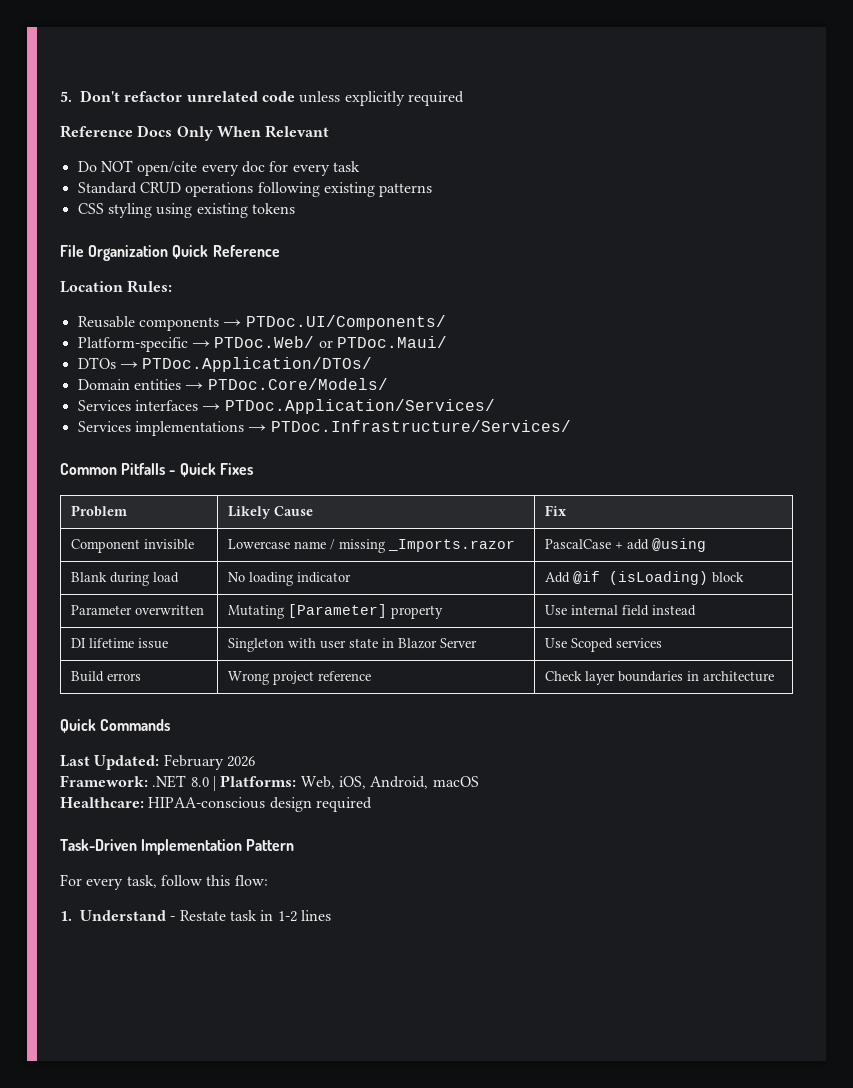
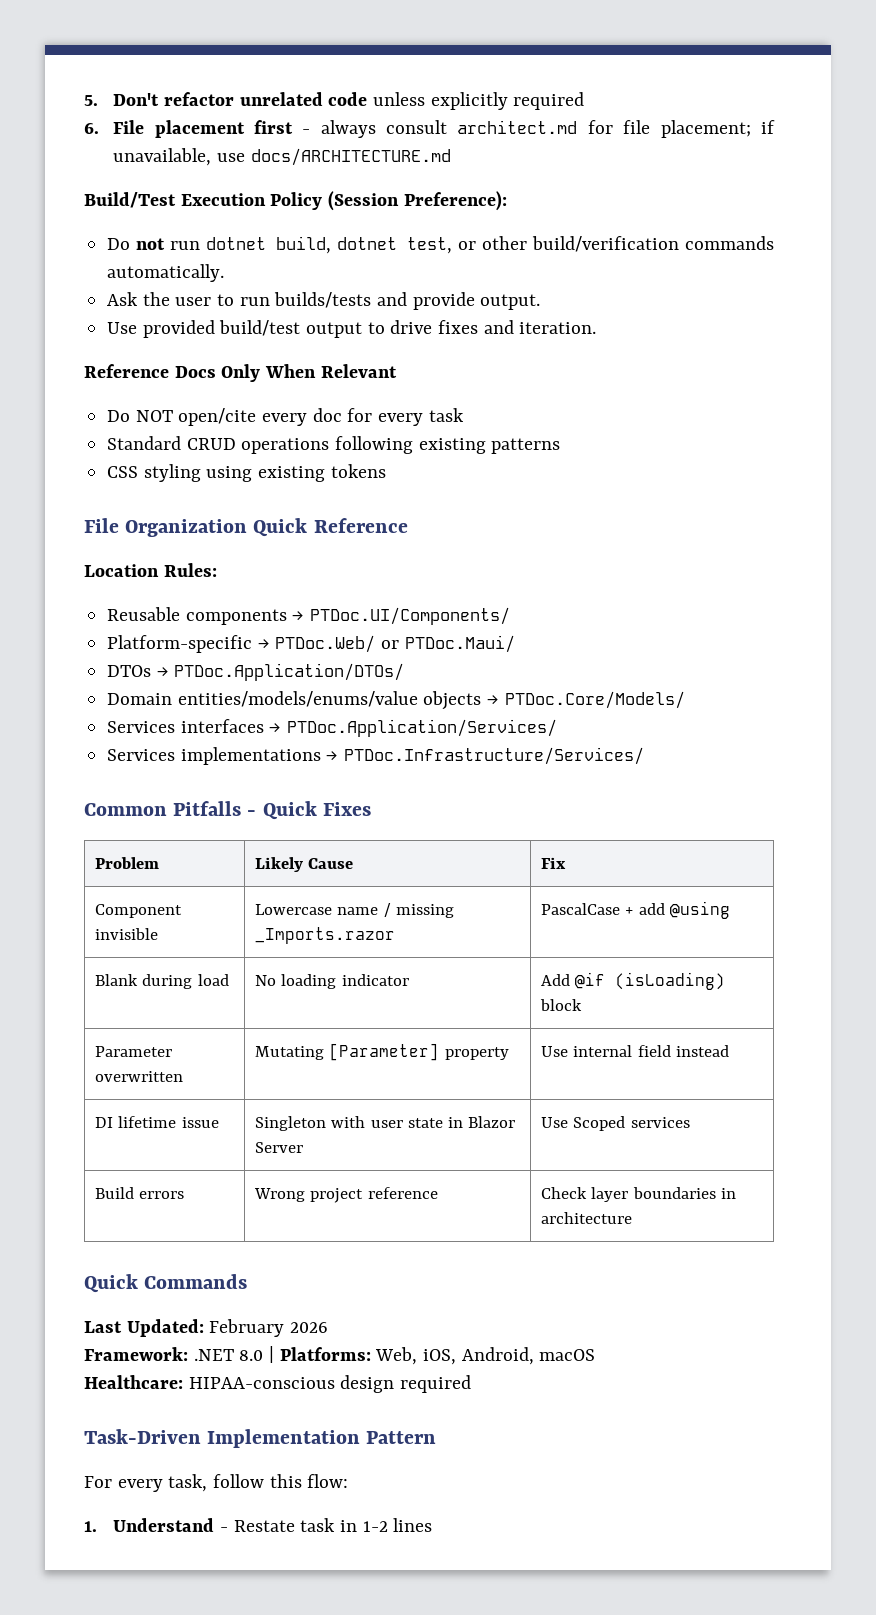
(464, 98) none -> [84,120,775,138] [113,148,451,166] [84,191,507,211] [107,236,774,254] [107,264,225,282] [107,292,541,310] [107,320,597,338] // 6. File placement first - always consult architect.md for file placement; if unavailable, use docs/ARCHITECTURE.md // Build/Test Execution Policy (Session Preference): // Do not run dotnet build, dotnet test, or other build/verification commands automatically. // Ask the user to run builds/tests and provide output. // Use provided build/test output to drive fixes and iteration.
[133,379,181,390] entities -> [177,691,482,710] entities/models/enums/value objects

